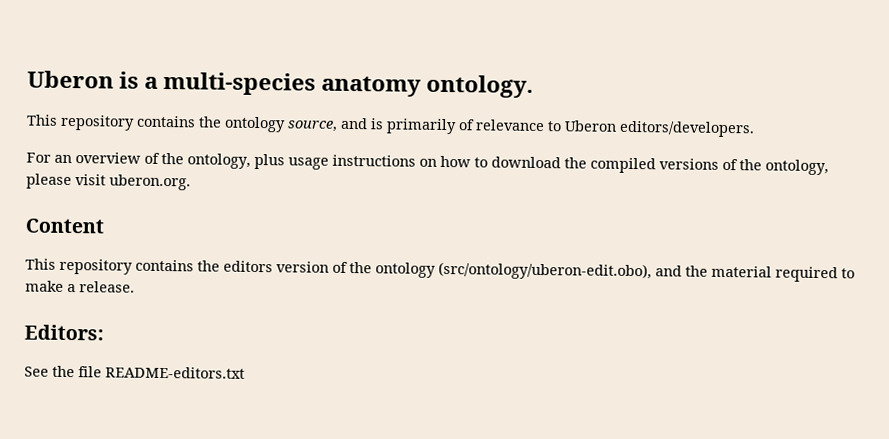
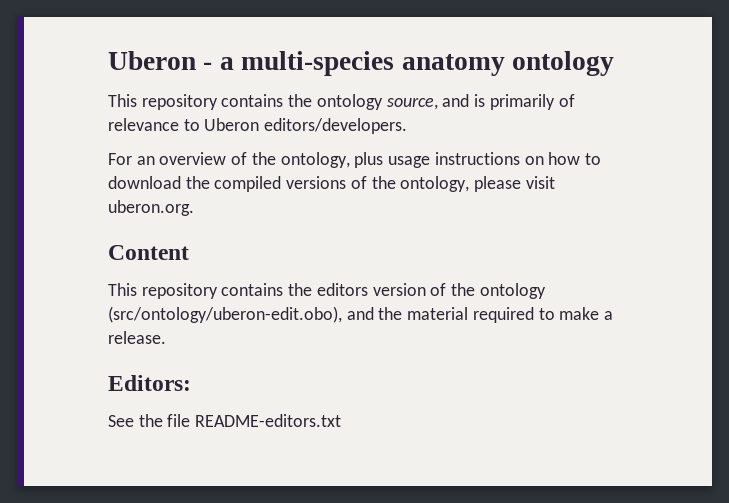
[27,70,140,89] Uberon is -> [108,51,213,70] Uberon -
[426,74,535,98] ontology. -> [512,51,615,76] ontology

